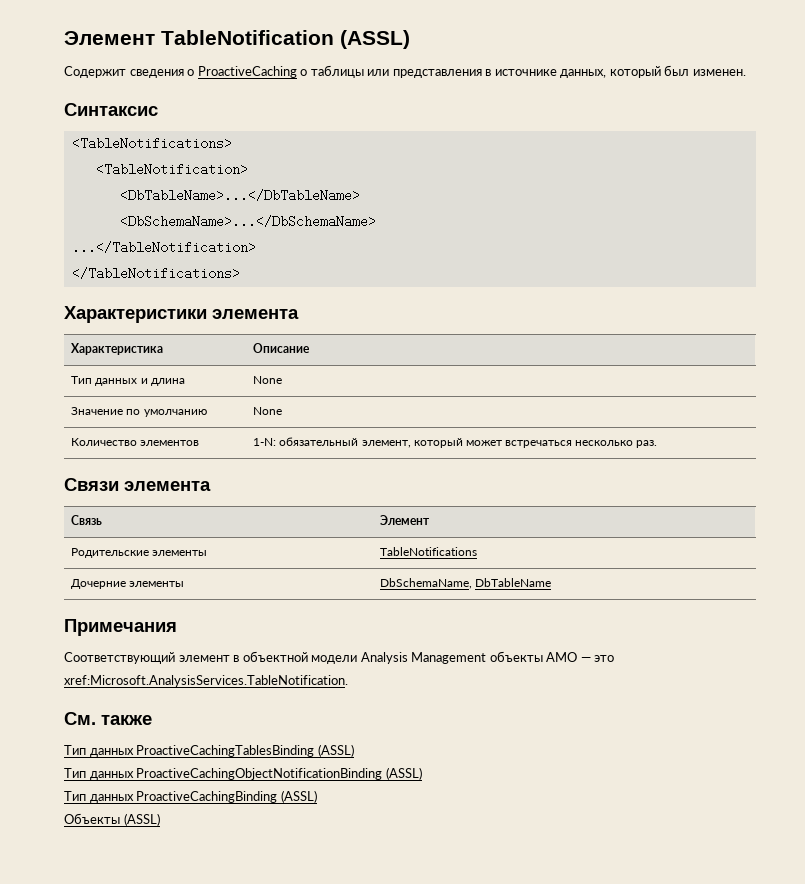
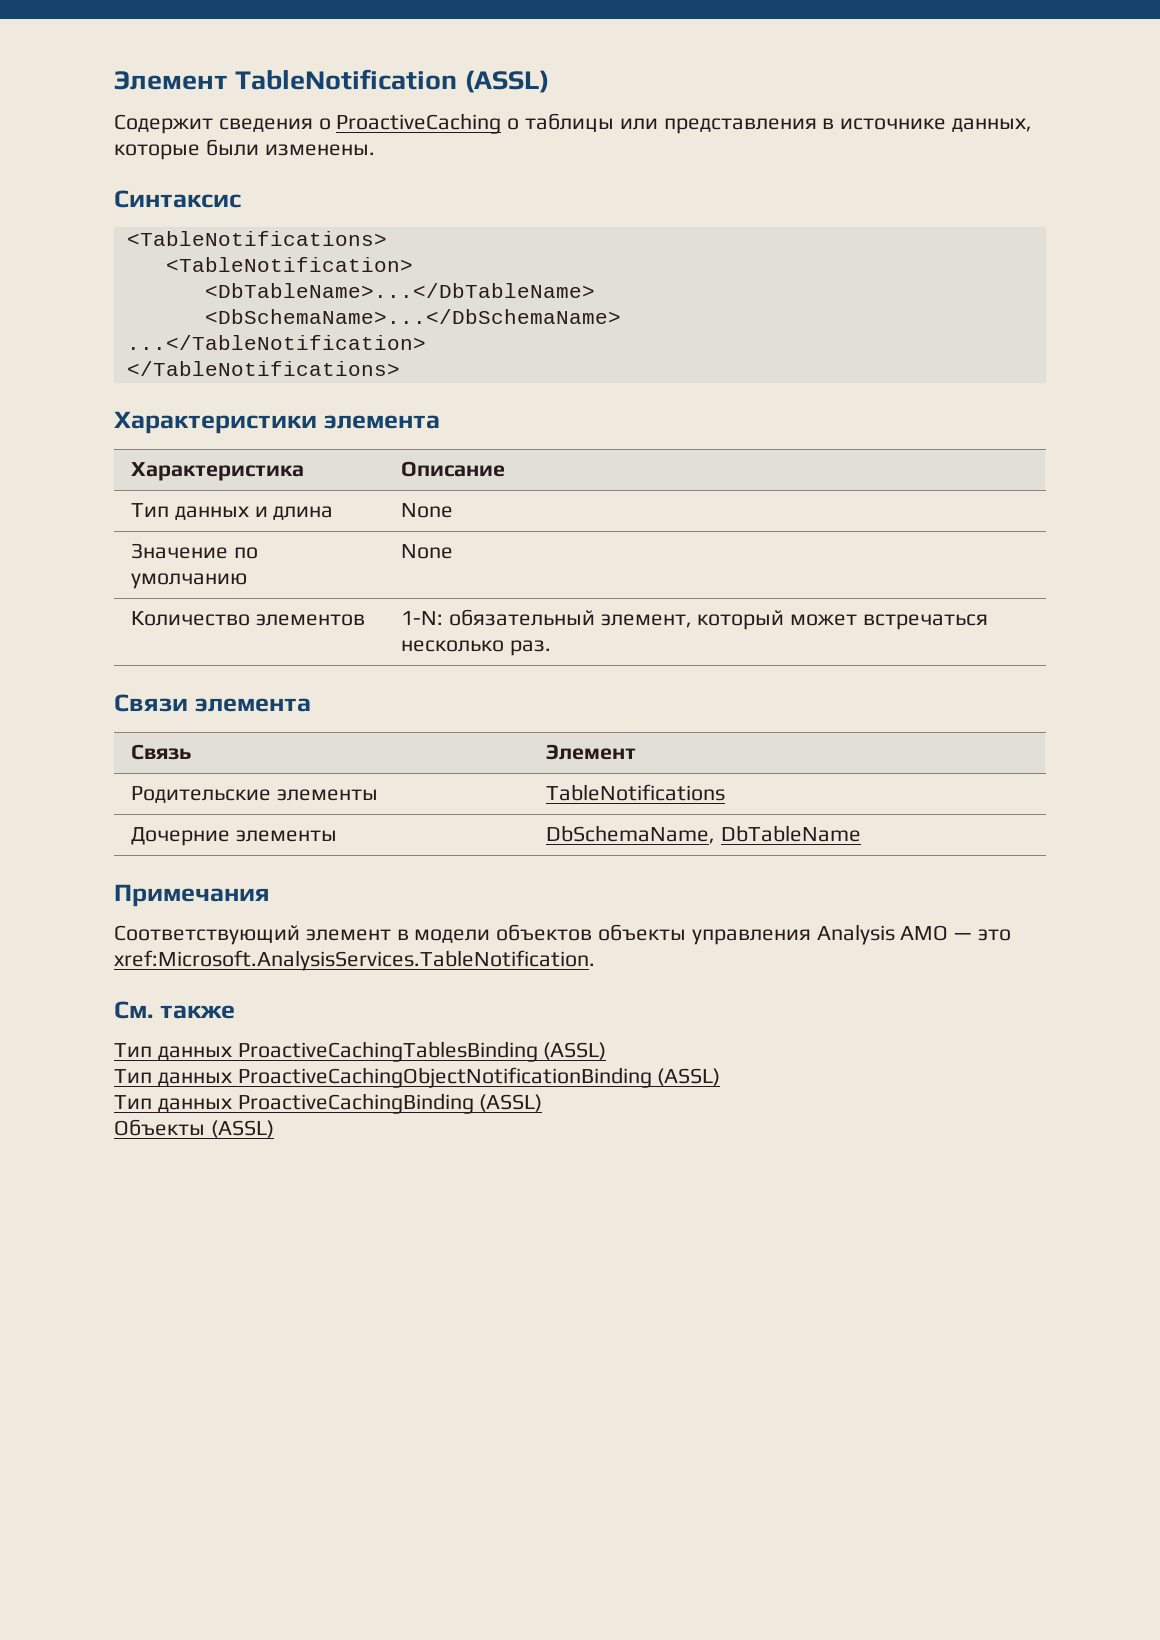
[609,65,746,78] который был изменен. -> [114,139,375,160] которые были изменены.
[242,651,543,664] объектной модели Analysis Management объекты -> [414,924,895,945] модели объектов объекты управления Analysis

